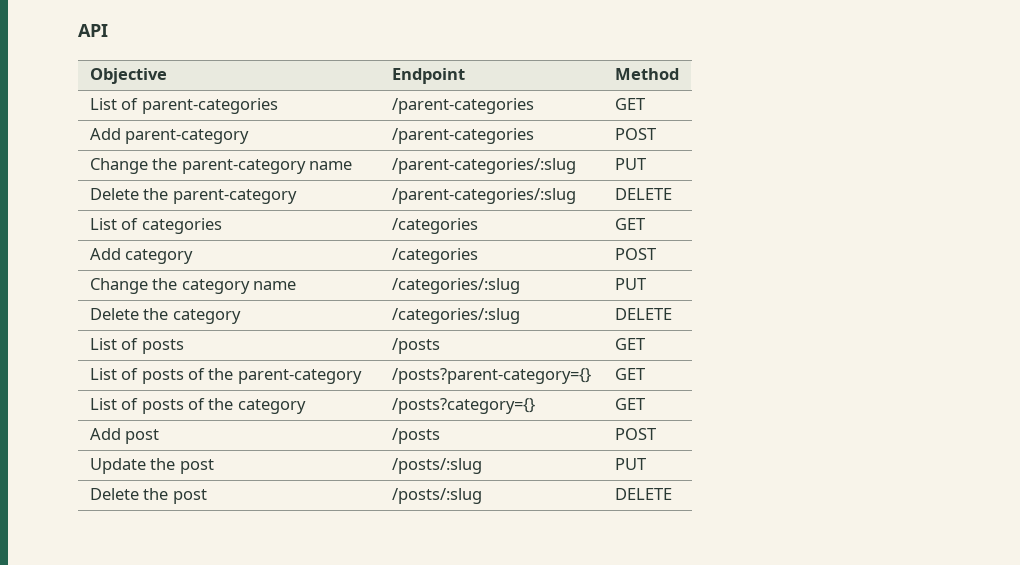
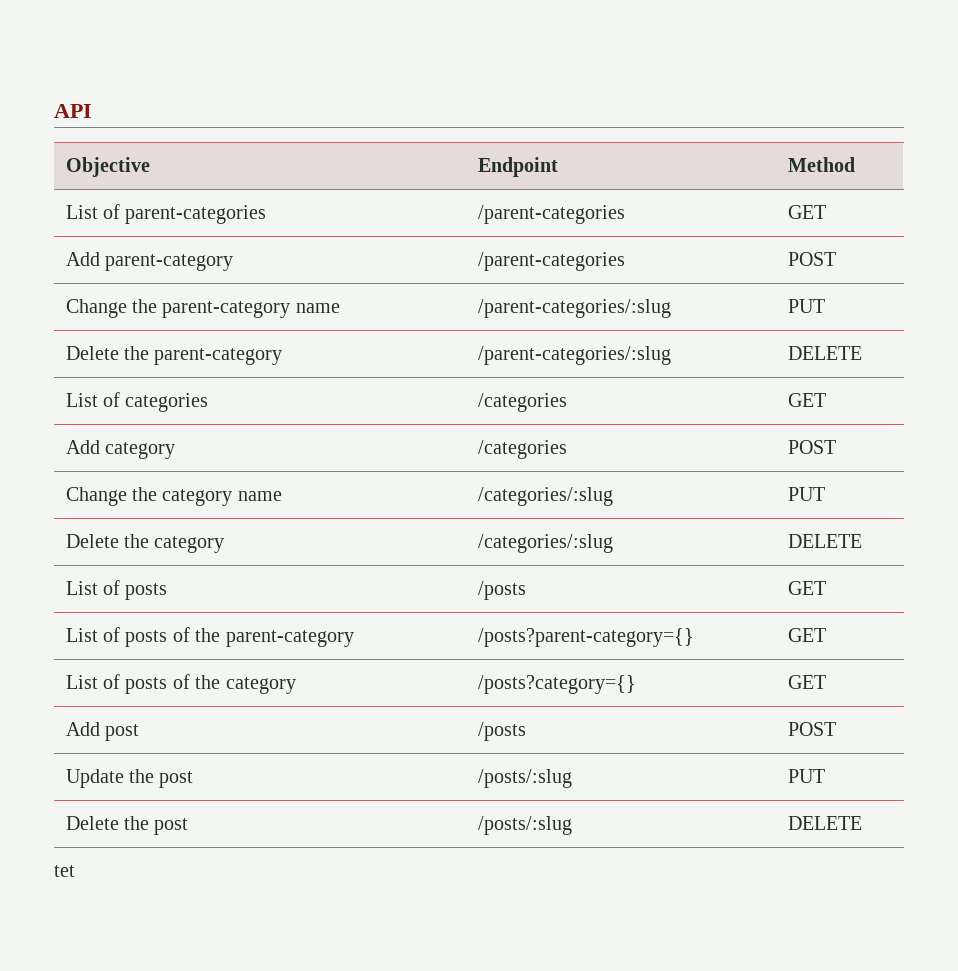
(672, 494) none -> [54,865,75,877] // tet

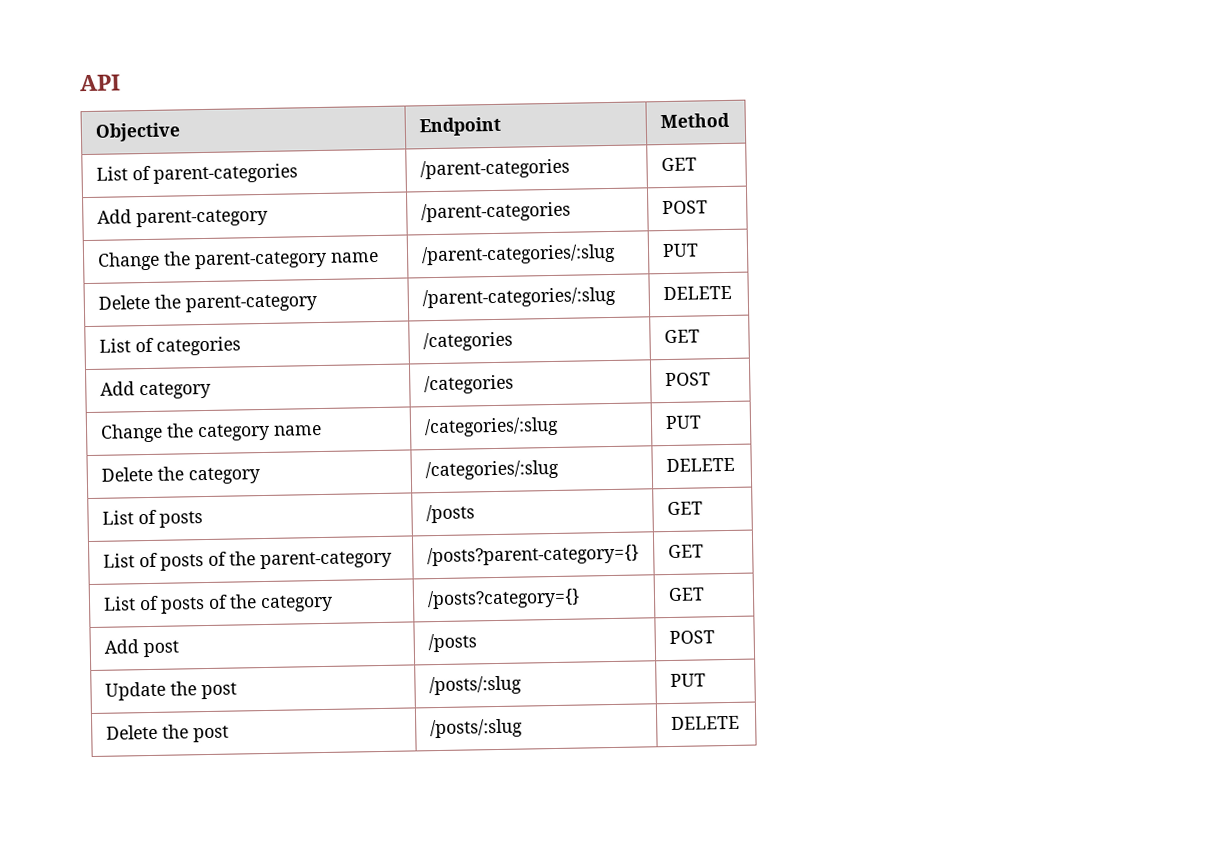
[54,865,75,877] // tet -> (740, 723) none

